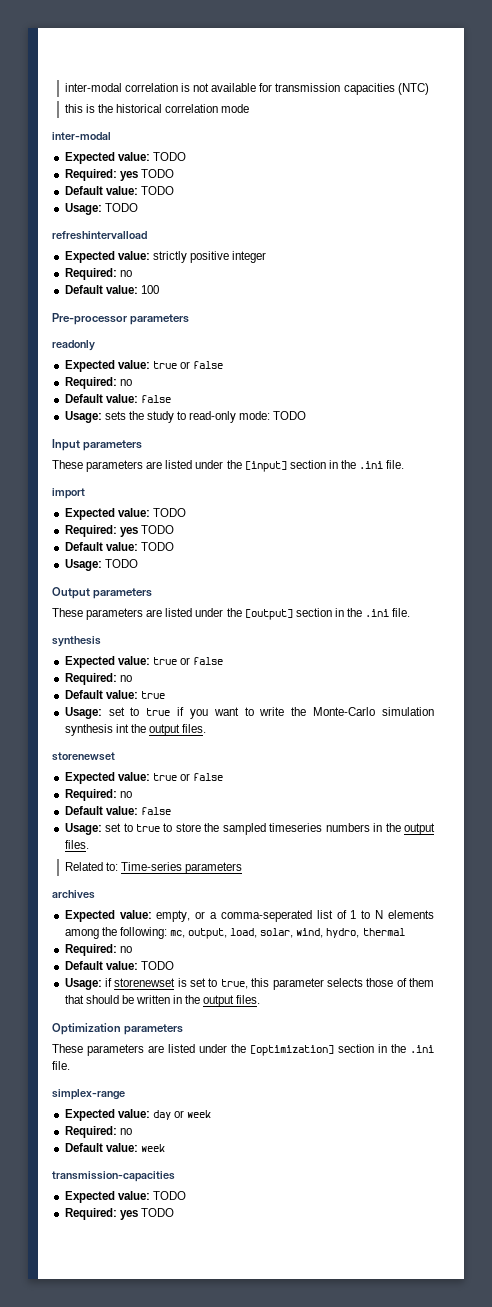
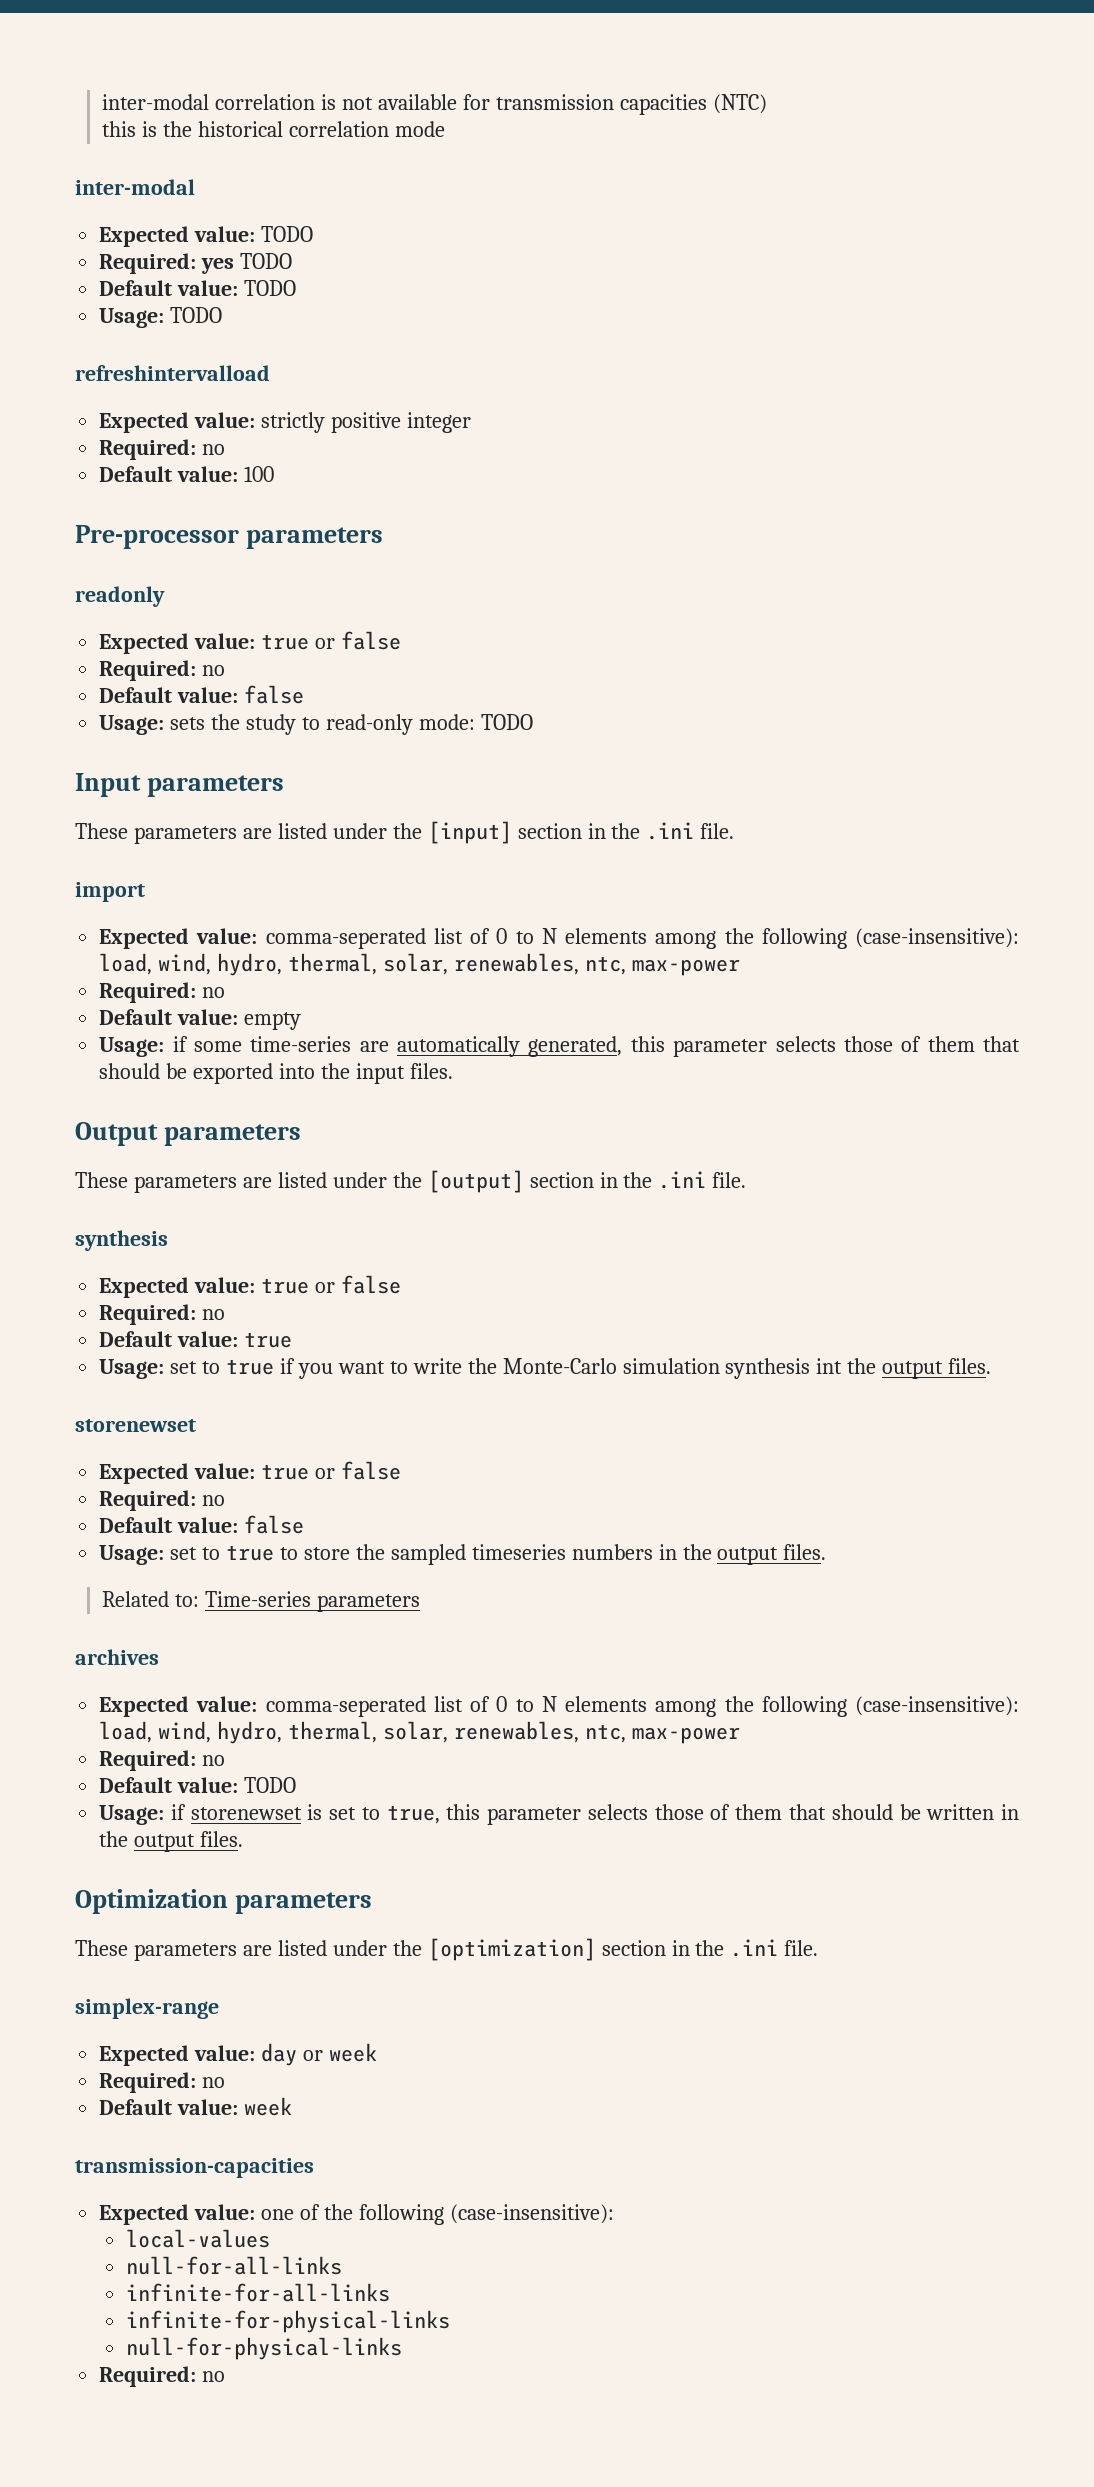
[152,508,186,517] [64,525,174,537] [64,542,174,551] [64,559,138,571] TODO // Required: yes TODO // Default value: TODO // Usage: TODO -> [265,928,1020,949] [99,953,740,976] [99,982,226,1003] [99,1009,302,1030] [99,1036,1020,1057] [99,1063,453,1084] comma-seperated list of 0 to N elements among the following (case-insensitive): load, wind, hydro, thermal, solar, renewables, ntc, max-power // Required: no // Default value: empty // Usage: if some time-series are automatically generated, this parameter selects those of them that should be exported into the input files.
[156,910,435,922] [64,927,405,939] empty, or a comma-seperated list of 1 to N elements among the following: mc, output, load, solar, wind, hydro, thermal -> [265,1696,1020,1717] [99,1721,740,1744] comma-seperated list of 0 to N elements among the following (case-insensitive): load, wind, hydro, thermal, solar, renewables, ntc, max-power
[152,1191,186,1200] [64,1208,174,1220] TODO // Required: yes TODO -> [261,2204,614,2225] [126,2229,271,2248] [126,2256,343,2275] [126,2283,391,2302] [126,2310,451,2333] [126,2337,403,2360] [99,2366,226,2387] one of the following (case-insensitive): // local-values // null-for-all-links // infinite-for-all-links // infinite-for-physical-links // null-for-physical-links // Required: no

